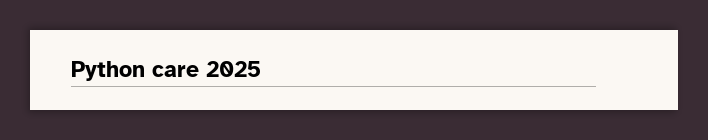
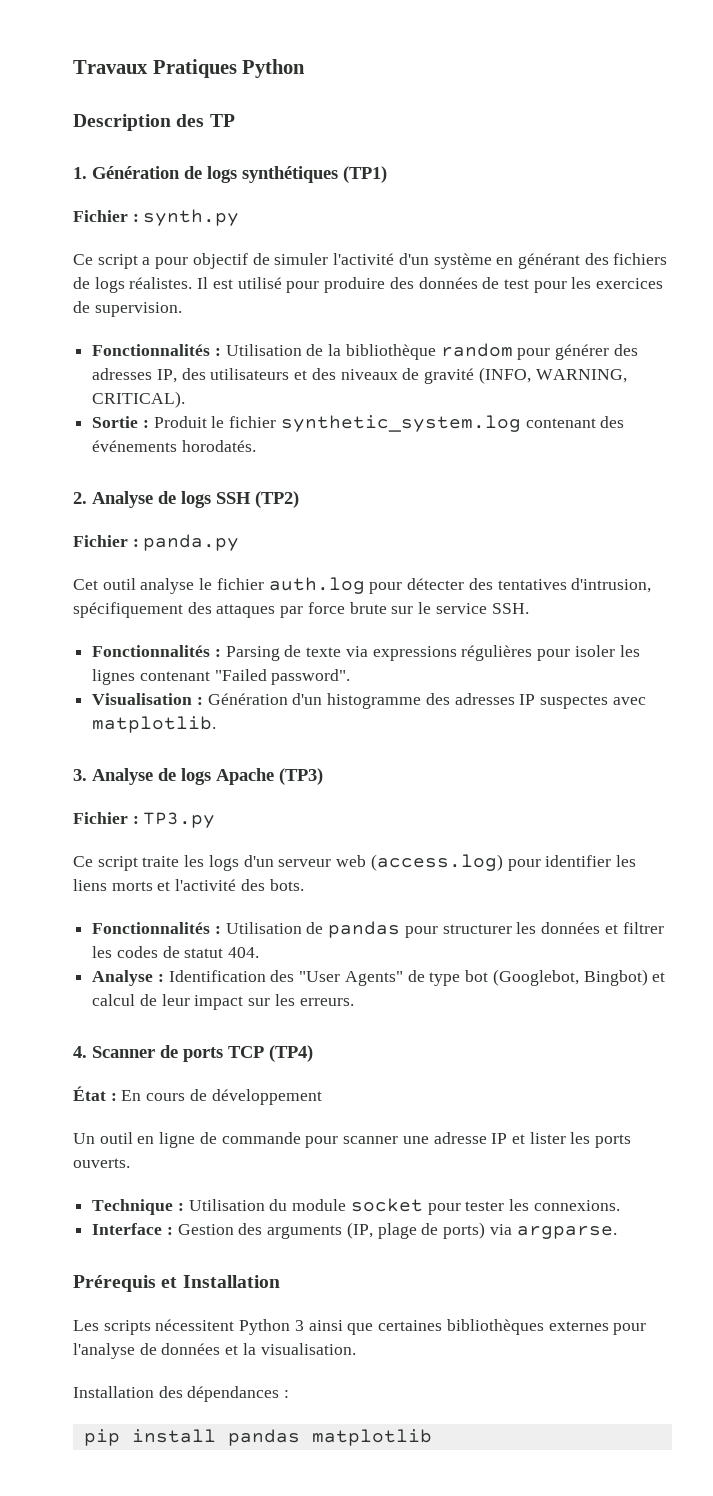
[71,61,261,81] Python care 2025 -> [73,59,306,78] [73,114,235,131] [73,166,387,183] [73,209,240,226] [73,253,668,269] [73,277,664,293] [73,301,182,317] [92,343,638,360] [92,367,627,384] [92,391,186,408] [92,415,625,432] [92,440,256,452] [73,491,299,508] [73,534,240,551] [73,577,652,594] [73,602,529,618] [92,645,640,661] [92,669,351,685] [92,693,646,709] [92,716,217,733] [73,768,323,785] [73,812,216,828] [73,854,636,871] [73,879,304,891] [92,921,664,938] [92,946,260,958] [92,969,666,986] [92,994,354,1010] [73,1045,313,1062] [73,1086,322,1105] [73,1132,632,1148] [73,1158,130,1168] [92,1198,620,1215] [92,1222,617,1239] [73,1275,280,1292] [73,1319,647,1335] [73,1343,356,1359] [73,1386,290,1402] [83,1429,432,1446] Travaux Pratiques Python // Description des TP // 1. Génération de logs synthétiques (TP1) // Fichier : synth.py // Ce script a pour objectif de simuler l'activité d'un système en générant des fichiers de logs réalistes. Il est utilisé pour produire des données de test pour les exercices de supervision. // Fonctionnalités : Utilisation de la bibliothèque random pour générer des adresses IP, des utilisateurs et des niveaux de gravité (INFO, WARNING, CRITICAL). // Sortie : Produit le fichier synthetic_system.log contenant des événements horodatés. // 2. Analyse de logs SSH (TP2) // Fichier : panda.py // Cet outil analyse le fichier auth.log pour détecter des tentatives d'intrusion, spécifiquement des attaques par force brute sur le service SSH. // Fonctionnalités : Parsing de texte via expressions régulières pour isoler les lignes contenant "Failed password". // Visualisation : Génération d'un histogramme des adresses IP suspectes avec matplotlib. // 3. Analyse de logs Apache (TP3) // Fichier : TP3.py // Ce script traite les logs d'un serveur web (access.log) pour identifier les liens morts et l'activité des bots. // Fonctionnalités : Utilisation de pandas pour structurer les données et filtrer les codes de statut 404. // Analyse : Identification des "User Agents" de type bot (Googlebot, Bingbot) et calcul de leur impact sur les erreurs. // 4. Scanner de ports TCP (TP4) // État : En cours de développement // Un outil en ligne de commande pour scanner une adresse IP et lister les ports ouverts. // Technique : Utilisation du module socket pour tester les connexions. // Interface : Gestion des arguments (IP, plage de ports) via argparse. // Prérequis et Installation // Les scripts nécessitent Python 3 ainsi que certaines bibliothèques externes pour l'analyse de données et la visualisation. // Installation des dépendances : // pip install pandas matplotlib

